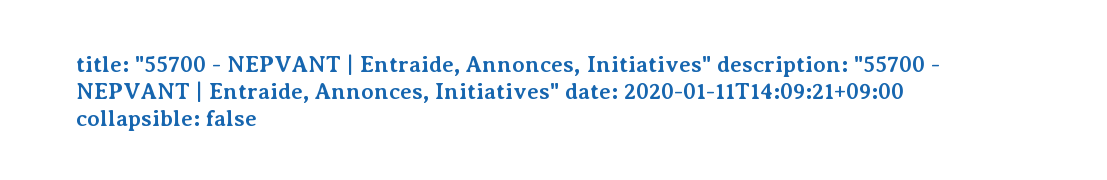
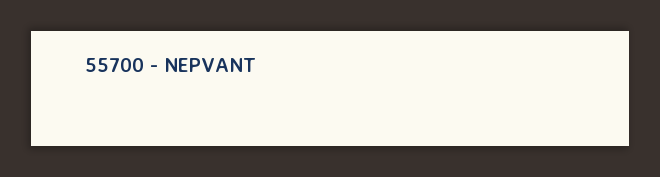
[76,54,940,77] [76,81,905,103] [76,110,258,131] title: "55700 - NEPVANT | Entraide, Annonces, Initiatives" description: "55700 - NEPVANT | Entraide, Annonces, Initiatives" date: 2020-01-11T14:09:21+09:00 collapsible: false -> [85,58,256,72] 55700 - NEPVANT

